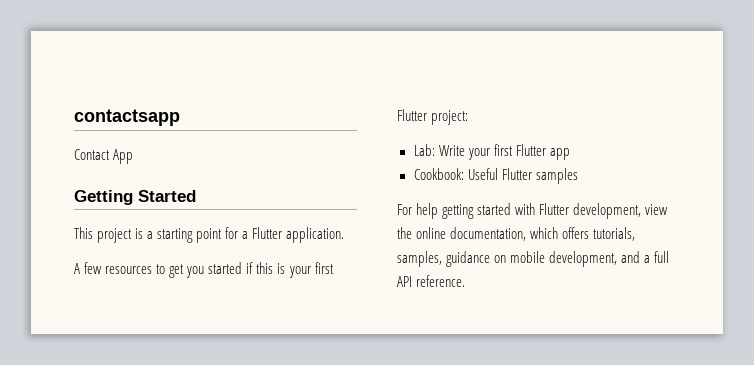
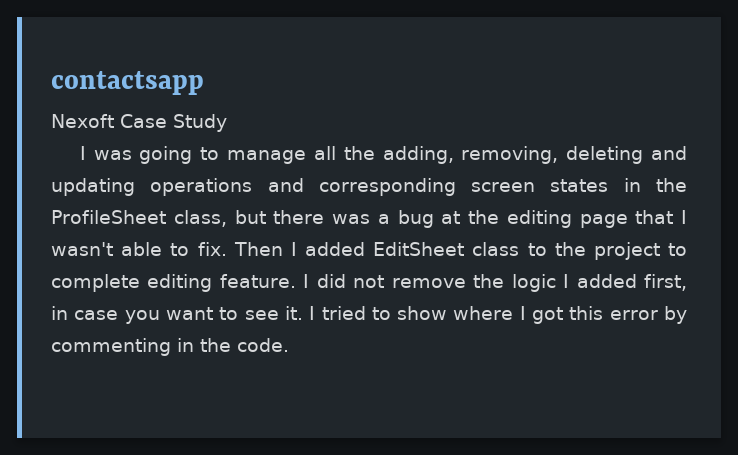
[74,149,134,164] [74,190,196,205] [74,227,345,243] [74,262,334,278] [397,109,469,125] [413,144,570,160] [413,168,578,184] [397,203,669,219] [397,227,636,241] [397,251,670,267] [397,275,466,287] Contact App // Getting Started // This project is a starting point for a Flutter application. // A few resources to get you started if this is your first Flutter project: // Lab: Write your first Flutter app // Cookbook: Useful Flutter samples // For help getting started with Flutter development, view the online documentation, which offers tutorials, samples, guidance on mobile development, and a full API reference. -> [51,114,227,132] [79,146,687,164] [51,178,687,196] [51,210,687,228] [51,242,687,260] [51,274,687,292] [51,306,687,324] [51,338,289,356] Nexoft Case Study // I was going to manage all the adding, removing, deleting and updating operations and corresponding screen states in the ProfileSheet class, but there was a bug at the editing page that I wasn't able to fix. Then I added EditSheet class to the project to complete editing feature. I did not remove the logic I added first, in case you want to see it. I tried to show where I got this error by commenting in the code.

